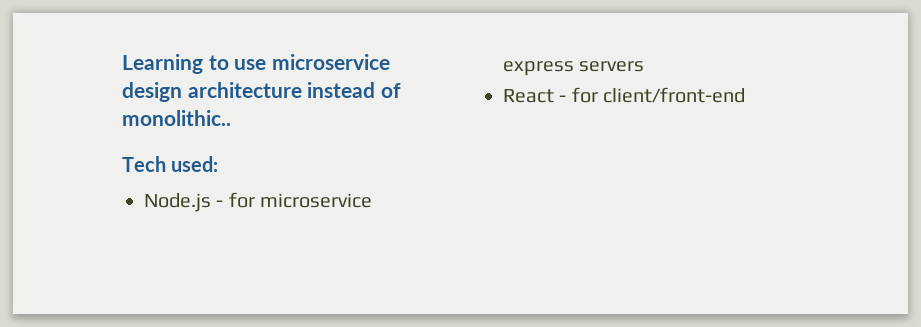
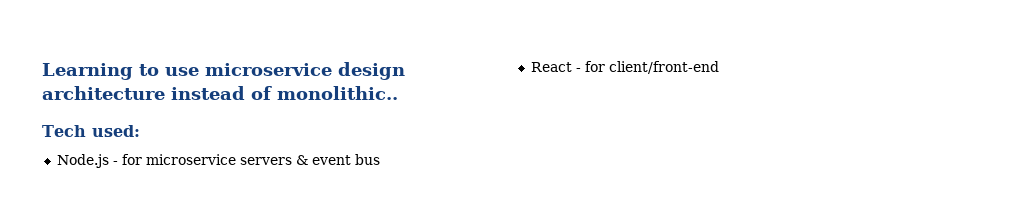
[503,61,574,76] express -> (236, 159) none
(645, 66) none -> [295,154,380,165] & event bus

